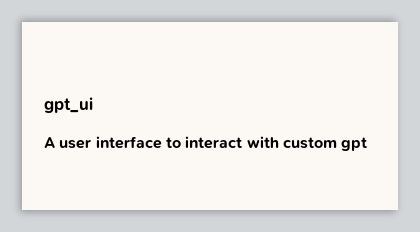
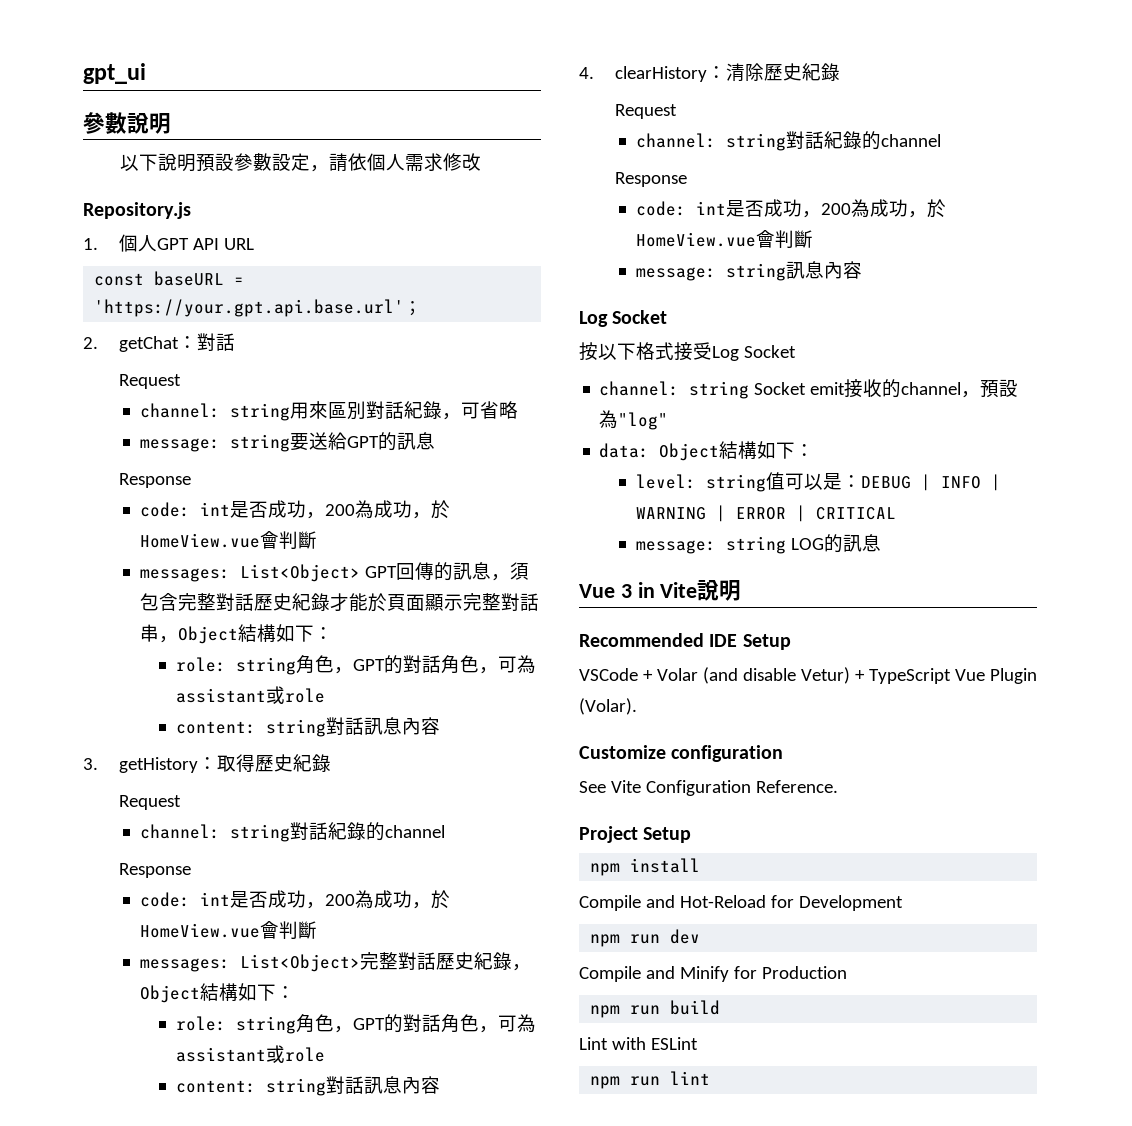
[44,136,368,151] A user interface to interact with custom gpt -> [83,112,171,134] [120,153,482,172] [83,202,191,219] [83,234,255,252] [94,271,245,286] [94,299,422,317] [83,333,236,352] [119,374,182,389] [139,401,518,421] [139,432,435,452] [119,473,192,488] [139,500,450,519] [139,531,317,549] [139,562,529,582] [139,593,539,612] [139,624,333,644] [175,655,536,675] [175,686,325,704] [175,717,440,737] [83,754,332,773] [119,795,182,810] [139,822,445,842] [119,863,192,878] [139,890,450,909] [139,921,317,939] [139,952,531,972] [139,983,295,1003] [175,1014,536,1034] [175,1045,325,1063] [175,1076,440,1096] [579,63,841,82] [615,104,678,119] [635,131,941,151] [615,172,688,187] [635,199,946,218] [635,230,813,248] [635,261,862,281] [579,310,668,327] [579,342,796,361] [599,379,1019,399] [599,410,669,430] [599,441,815,461] [635,472,1001,492] [635,505,896,522] [635,534,881,554] [579,580,742,601] [579,633,791,650] [579,667,1037,684] [579,698,637,715] [579,745,784,762] [579,780,838,796] [579,826,692,843] [590,858,701,876] [579,895,903,911] [590,929,701,947] [579,966,847,982] [590,1000,721,1018] [579,1037,698,1050] [590,1071,711,1089] 參數說明 // 以下說明預設參數設定，請依個人需求修改 // Repository.js // 1.個人GPT API URL // const baseURL = 'https://your.gpt.api.base.url'； // 2. getChat：對話 // Request // channel: string用來區別對話紀錄，可省略 // message: string要送給GPT的訊息 // Response // code: int是否成功，200為成功，於HomeView.vue會判斷 // messages: List<Object> GPT回傳的訊息，須包含完整對話歷史紀錄才能於頁面顯示完整對話串，Object結構如下： // role: string角色，GPT的對話角色，可為assistant或role // content: string對話訊息內容 // 3. getHistory：取得歷史紀錄 // Request // channel: string對話紀錄的channel // Response // code: int是否成功，200為成功，於HomeView.vue會判斷 // messages: List<Object>完整對話歷史紀錄，Object結構如下： // role: string角色，GPT的對話角色，可為assistant或role // content: string對話訊息內容 // 4. clearHistory：清除歷史紀錄 // Request // channel: string對話紀錄的channel // Response // code: int是否成功，200為成功，於HomeView.vue會判斷 // message: string訊息內容 // Log Socket // 按以下格式接受Log Socket // channel: string Socket emit接收的channel，預設為"log" // data: Object結構如下： // level: string值可以是：DEBUG | INFO | WARNING | ERROR | CRITICAL // message: string LOG的訊息 // Vue 3 in Vite說明 // Recommended IDE Setup // VSCode + Volar (and disable Vetur) + TypeScript Vue Plugin (Volar). // Customize configuration // See Vite Configuration Reference. // Project Setup // npm install // Compile and Hot-Reload for Development // npm run dev // Compile and Minify for Production // npm run build // Lint with ESLint // npm run lint

